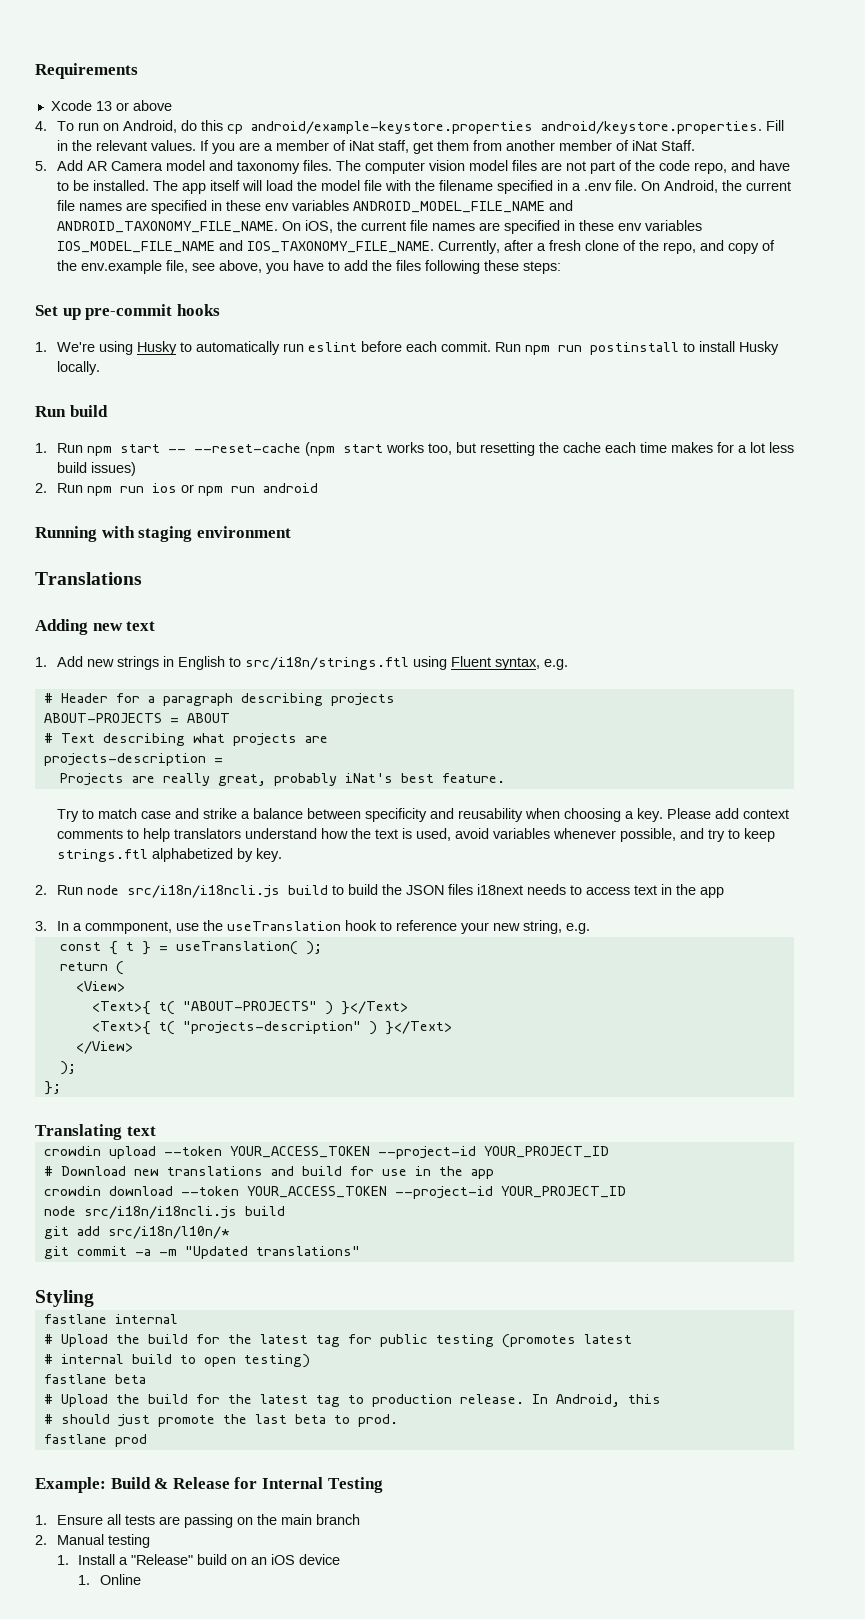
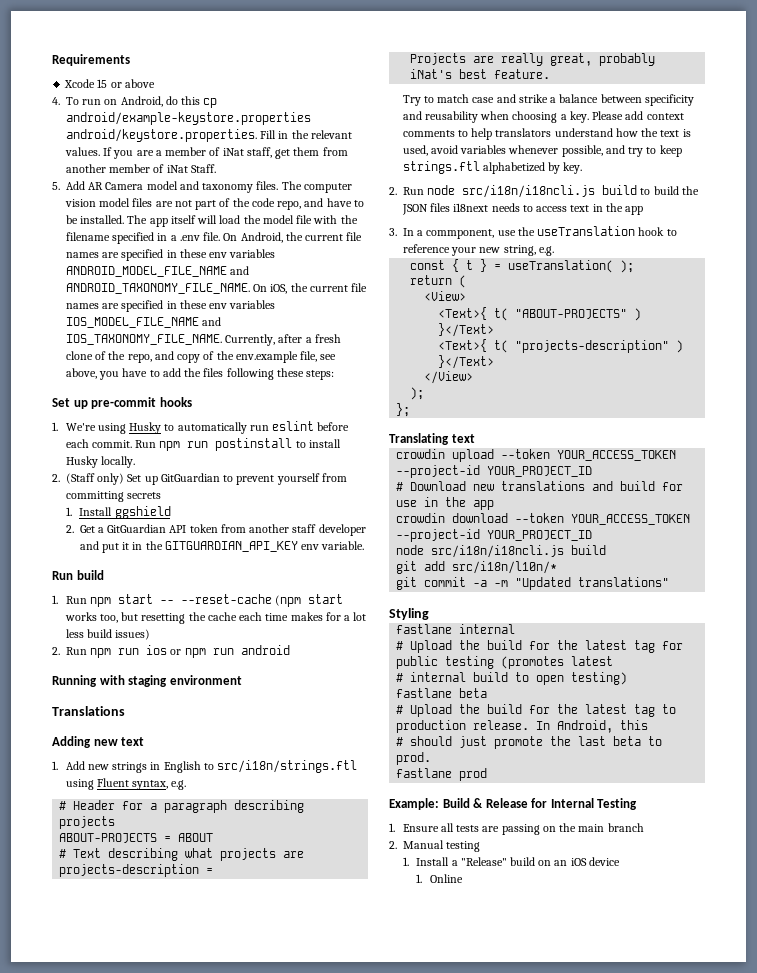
[95,101,112,111] 13 -> [97,79,108,88] 15
(100, 368) none -> [52,473,347,485] [66,491,162,502] [65,506,171,519] [65,524,366,536] [79,541,365,553] // 2. (Staff only) Set up GitGuardian to prevent yourself from committing secrets // 1. Install ggshield // 2. Get a GitGuardian API token from another staff developer and put it in the GITGUARDIAN_API_KEY env variable.

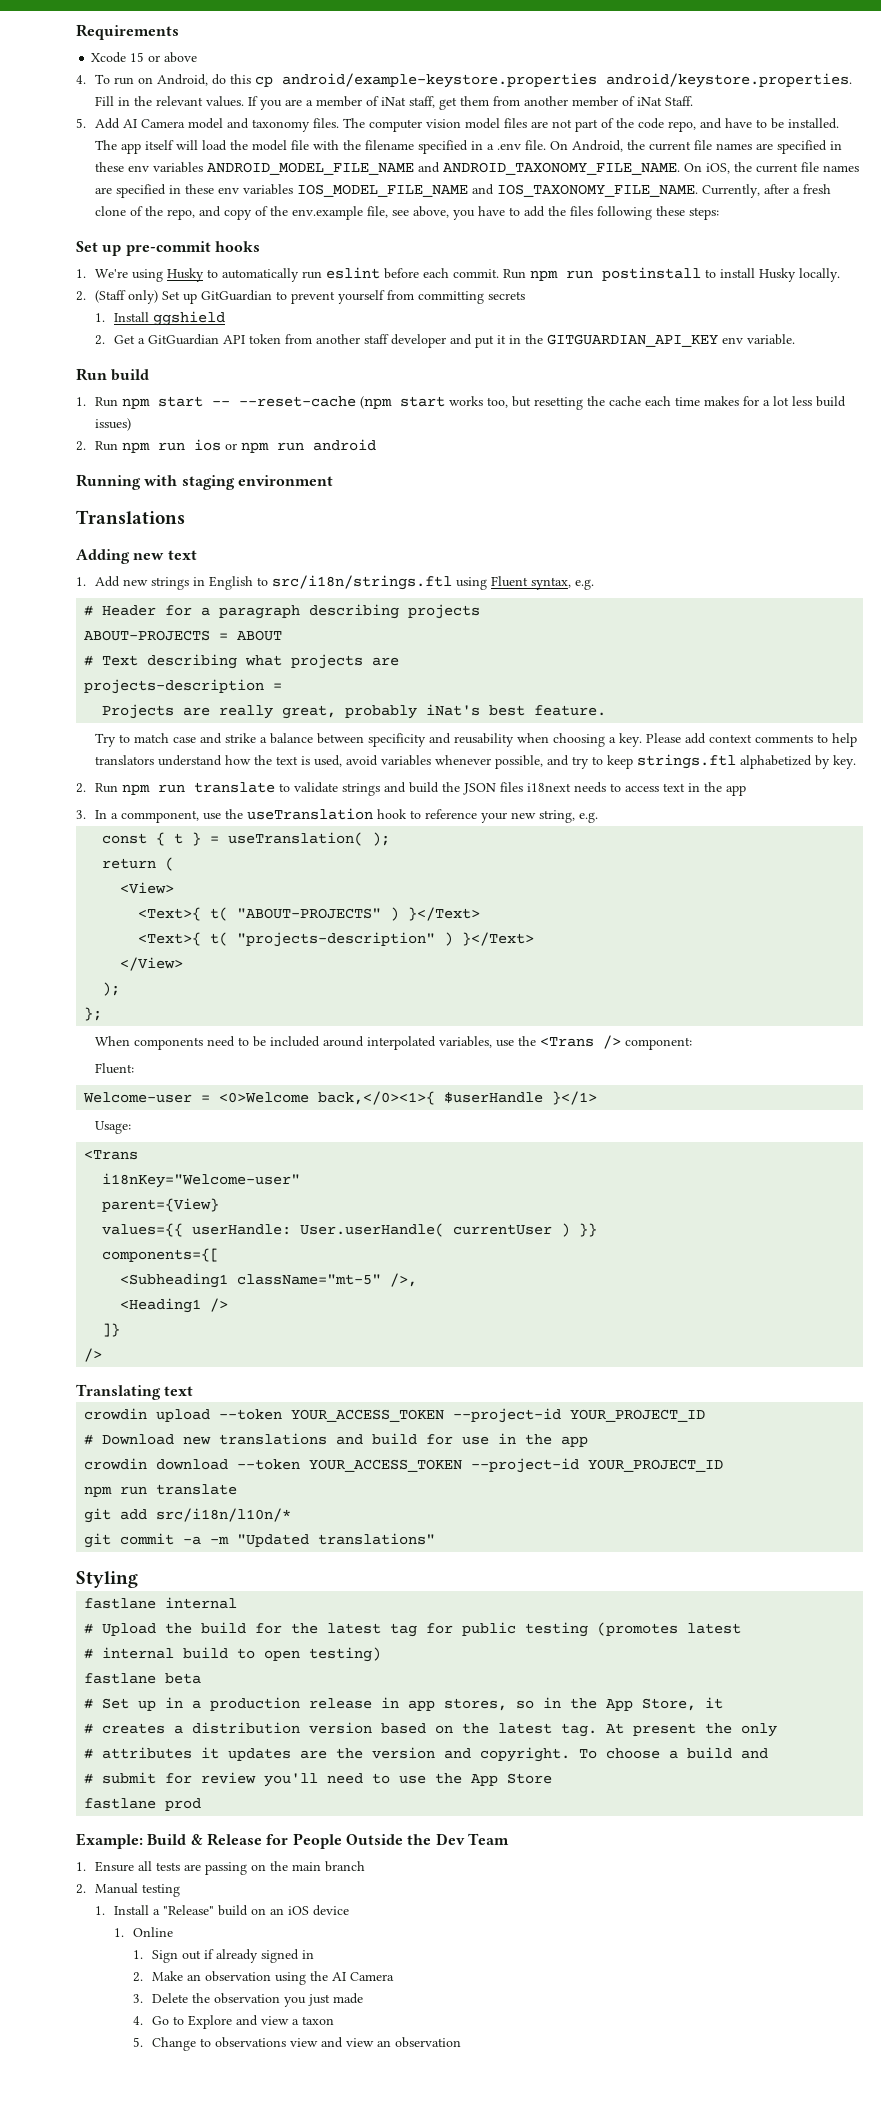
[88,182,104,190] AR -> [122,119,137,128] AI
[427,185,651,198] node src/i18n/i18ncli.js build to -> [121,782,406,796] npm run translate to validate strings and
(411, 410) none -> [94,1035,692,1050] [94,1063,134,1074] [83,1091,598,1105] [94,1121,131,1134] [84,1150,139,1160] [102,1173,301,1188] [102,1198,220,1212] [102,1223,598,1237] [102,1248,220,1262] [120,1273,418,1288] [120,1298,229,1313] [102,1323,121,1337] [84,1348,103,1362] // When components need to be included around interpolated variables, use the <Trans /> component: // Fluent: // Welcome-user = <0>Welcome back,</0><1>{ $userHandle }</1> // Usage: // <Trans // i18nKey="Welcome-user" // parent={View} // values={{ userHandle: User.userHandle( currentUser ) }} // components={[ // <Subheading1 className="mt-5" />, // <Heading1 /> // ]} // />
[396,545,607,558] node src/i18n/i18ncli.js build -> [84,1484,238,1497] npm run translate
[410,704,677,717] [396,720,649,733] [396,736,663,749] [396,752,432,765] Upload the build for the latest tag to production release. In Android, this // # should just promote the last beta to prod. -> [102,1697,724,1711] [84,1722,778,1737] [84,1747,769,1762] [84,1772,553,1787] Set up in a production release in app stores, so in the App Store, it // # creates a distribution version based on the latest tag. At present the only // # attributes it updates are the version and copyright. To choose a build and // # submit for review you'll need to use the App Store
[550,798,638,810] Internal Testing -> [292,1833,509,1849] People Outside the Dev Team
(463, 878) none -> [132,1949,314,1963] [132,1971,394,1985] [132,1993,363,2007] [132,2015,334,2029] [132,2037,461,2051] // 1. Sign out if already signed in // 2. Make an observation using the AI Camera // 3. Delete the observation you just made // 4. Go to Explore and view a taxon // 5. Change to observations view and view an observation

